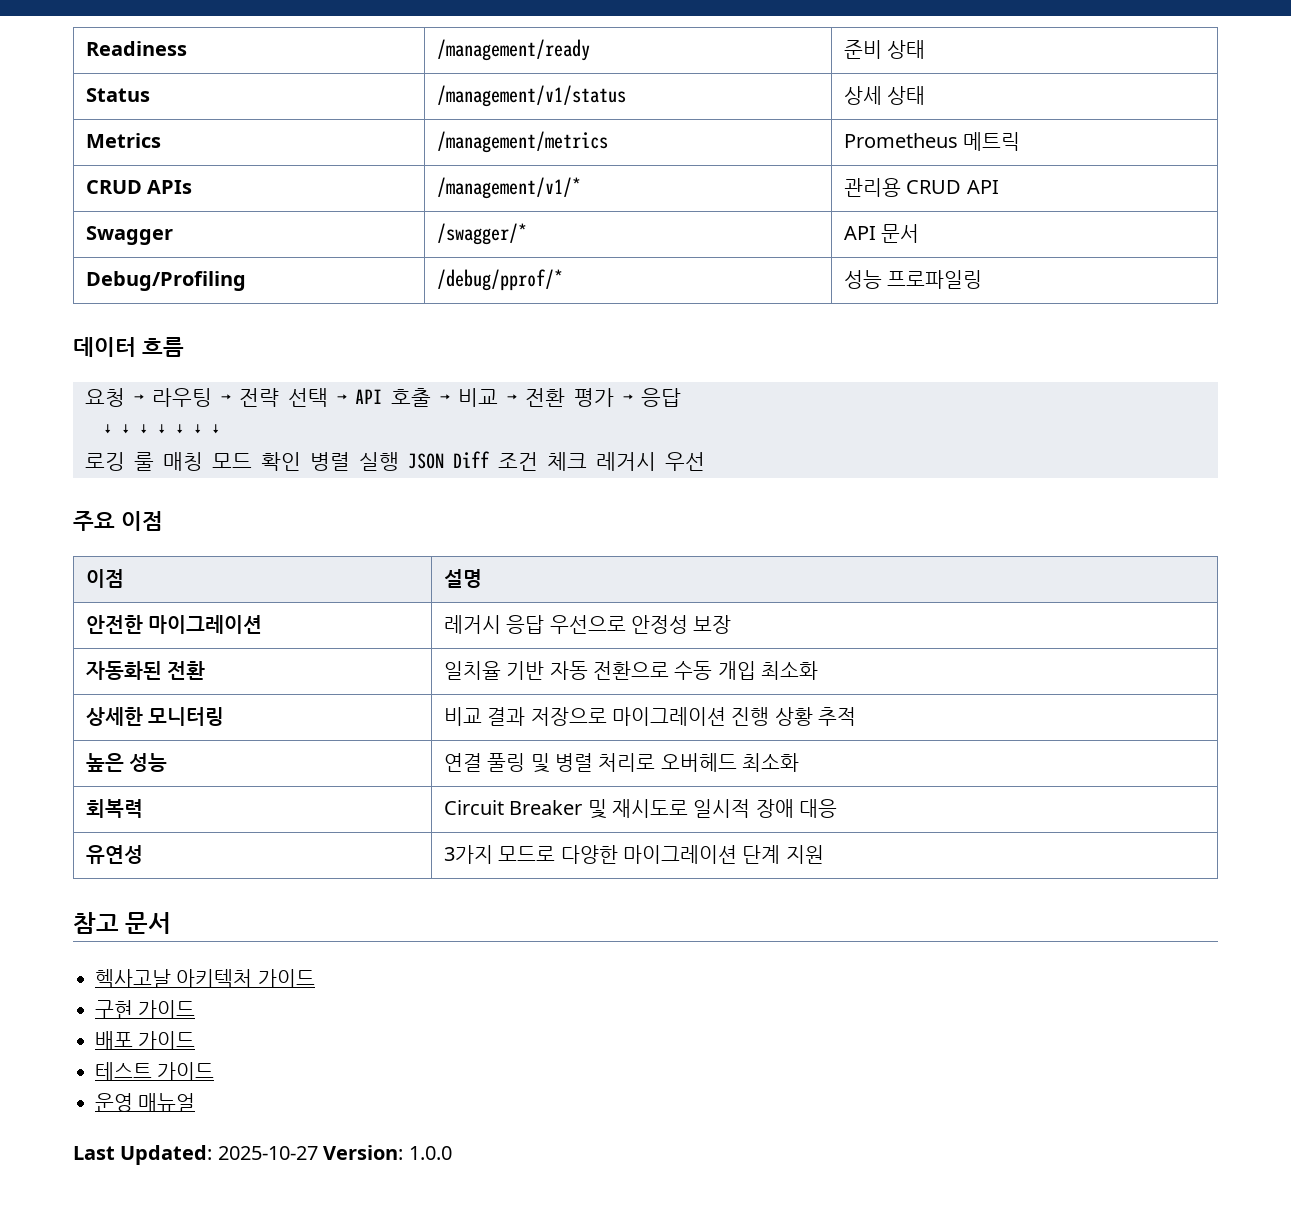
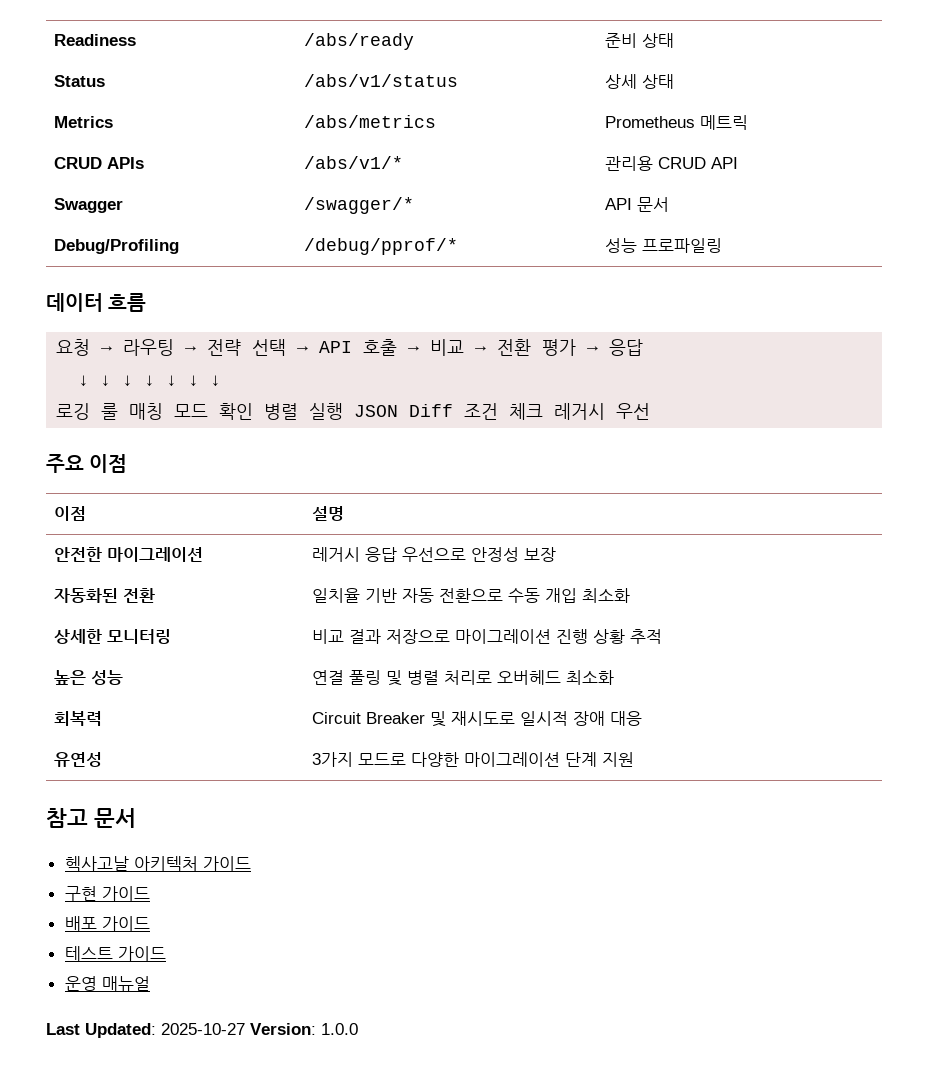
[436,39,590,61] /management/ready -> [304,33,415,50] /abs/ready
[436,85,626,107] /management/v1/status -> [304,74,459,87] /abs/v1/status
[436,131,608,153] /management/metrics -> [304,115,437,128] /abs/metrics
[436,177,581,199] /management/v1/* -> [304,156,404,169] /abs/v1/*

